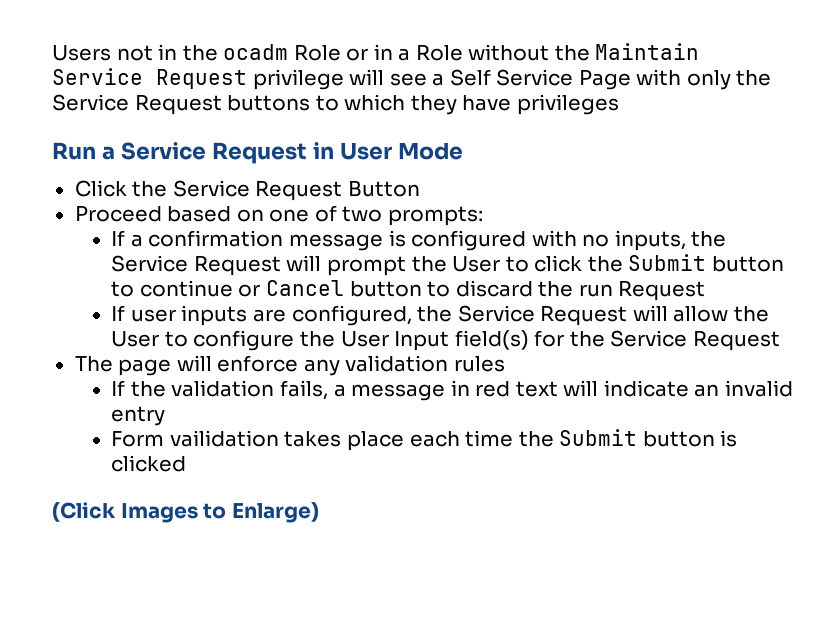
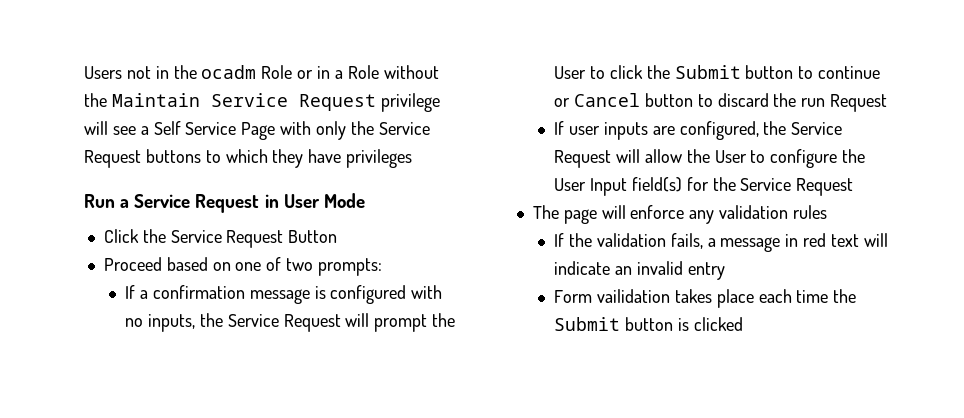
[52,502,319,523] // (Click Images to Enlarge) -> (743, 324) none

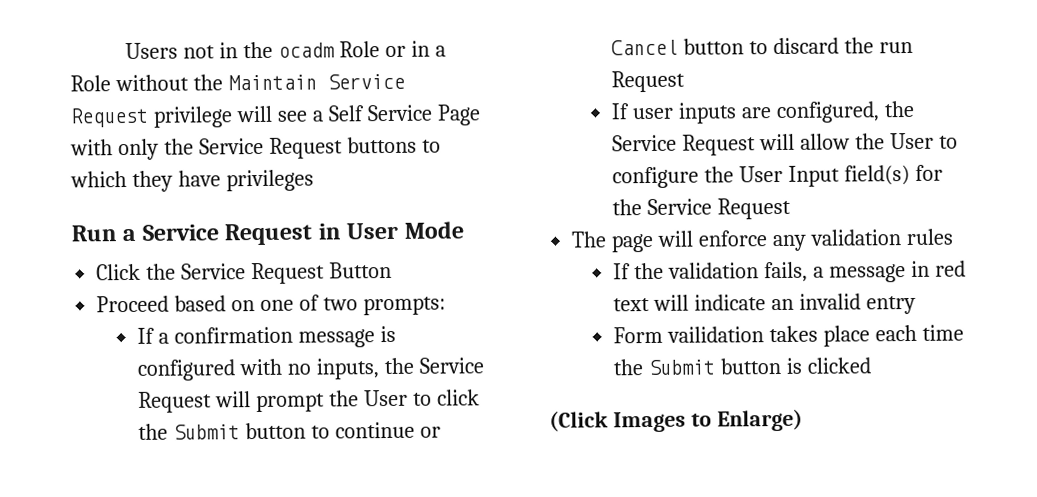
(743, 324) none -> [549,408,803,433] // (Click Images to Enlarge)

